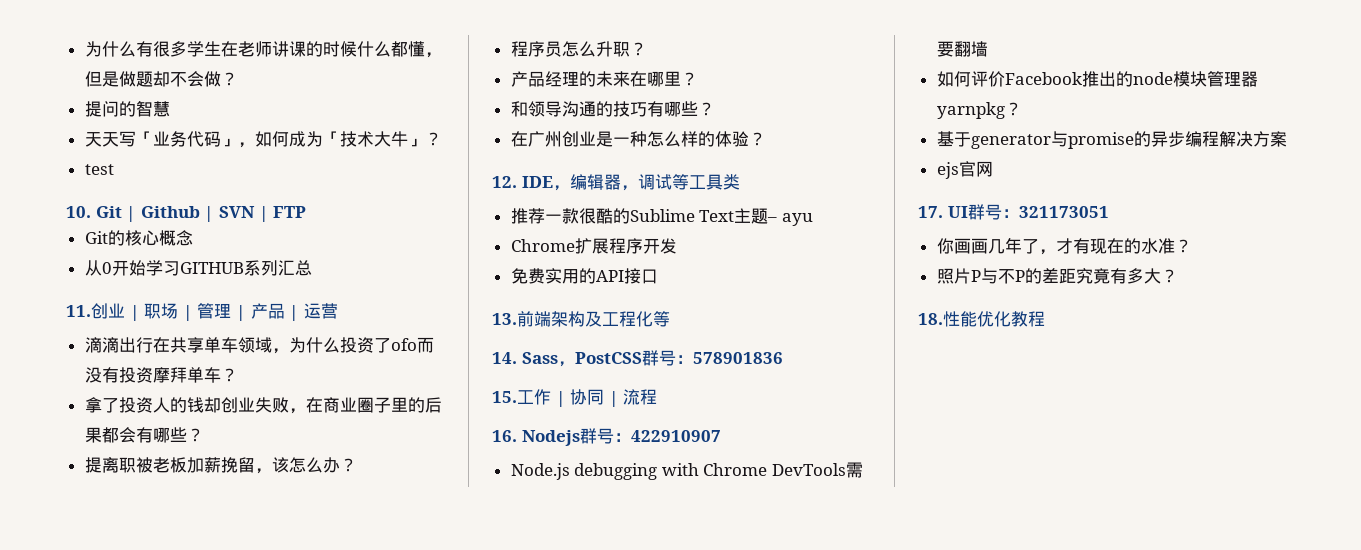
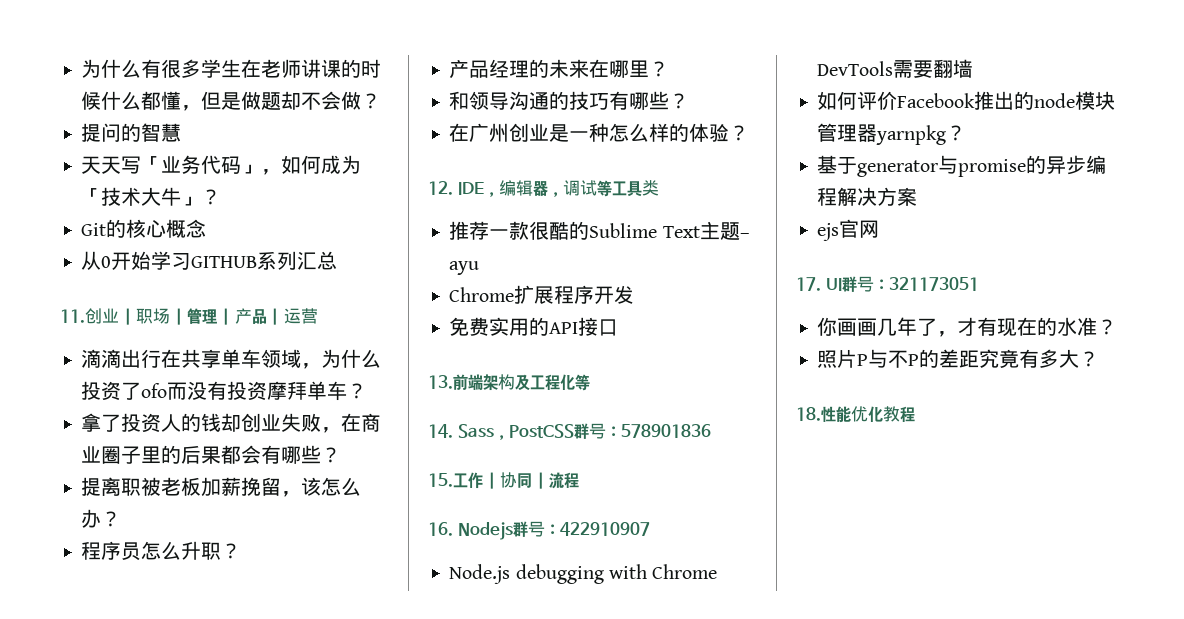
[84,164,114,175] [66,206,307,222] // test // 10. Git | Github | SVN | FTP -> (222, 197) none

